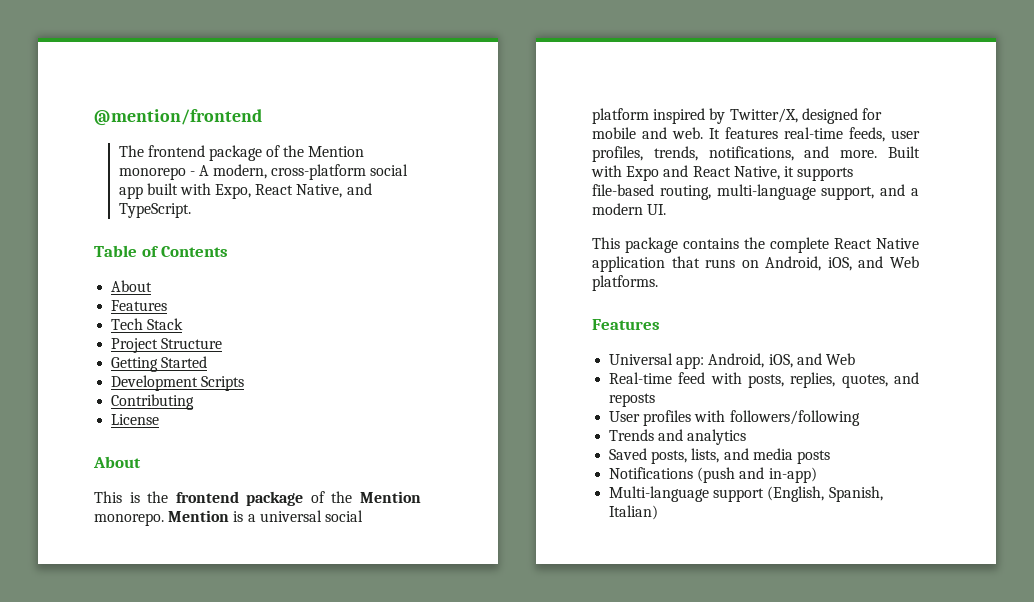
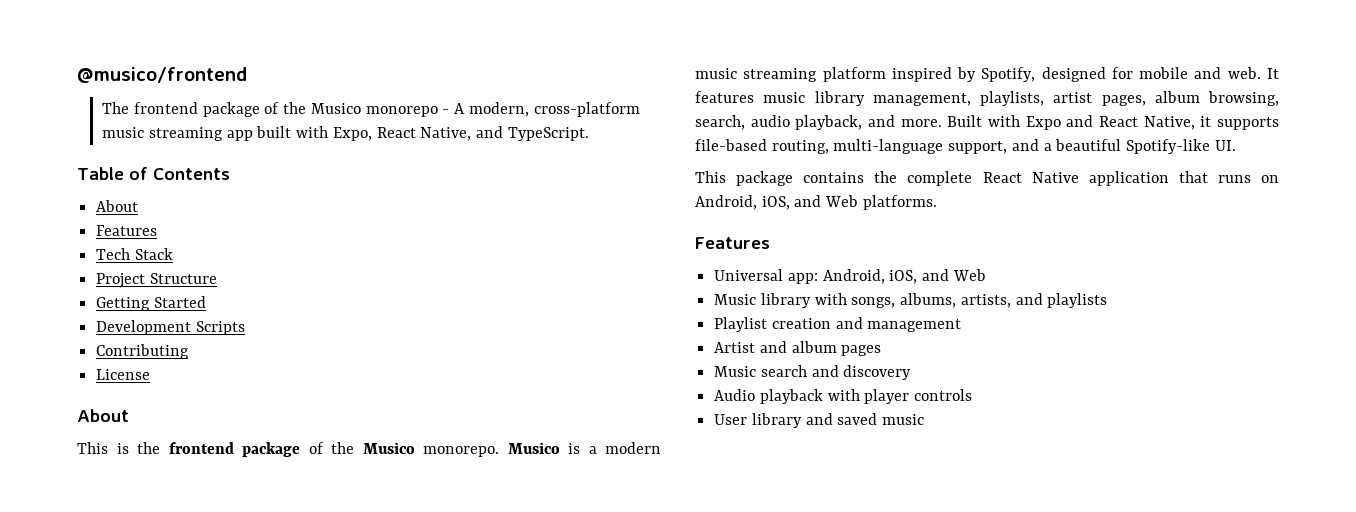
[94,109,262,126] @mention/frontend -> [77,67,247,83] @musico/frontend
[308,146,365,157] Mention -> [310,103,361,114] Musico
[370,164,409,176] social -> [102,127,223,141] music streaming
[359,491,421,503] [94,510,363,526] Mention monorepo. Mention is a universal social -> [362,442,661,457] [695,68,818,82] Musico monorepo. Musico is a modern music streaming
[729,108,798,123] Twitter/X, -> [981,67,1036,82] Spotify,
[784,127,920,142] [592,146,794,162] real-time feeds, user profiles, trends, notifications, -> [763,91,1279,106] [695,115,863,130] music library management, playlists, artist pages, album browsing, search, audio playback,
[592,203,643,215] modern -> [1055,139,1211,154] beautiful Spotify-like
[609,372,919,388] [609,393,656,407] [609,410,860,426] [609,429,747,445] [609,448,830,464] [609,467,817,483] [609,486,883,502] [609,505,659,520] Real-time feed with posts, replies, quotes, and reposts // User profiles with followers/following // Trends and analytics // Saved posts, lists, and media posts // Notifications (push and in-app) // Multi-language support (English, Spanish, Italian) -> [714,293,1108,308] [714,317,962,332] [714,341,882,356] [714,365,912,380] [714,389,973,404] [714,413,925,428] Music library with songs, albums, artists, and playlists // Playlist creation and management // Artist and album pages // Music search and discovery // Audio playback with player controls // User library and saved music

